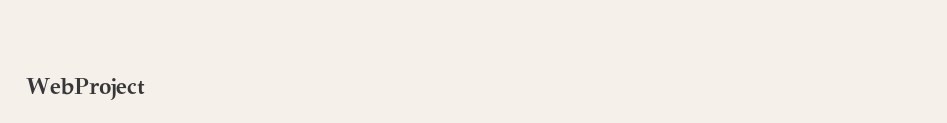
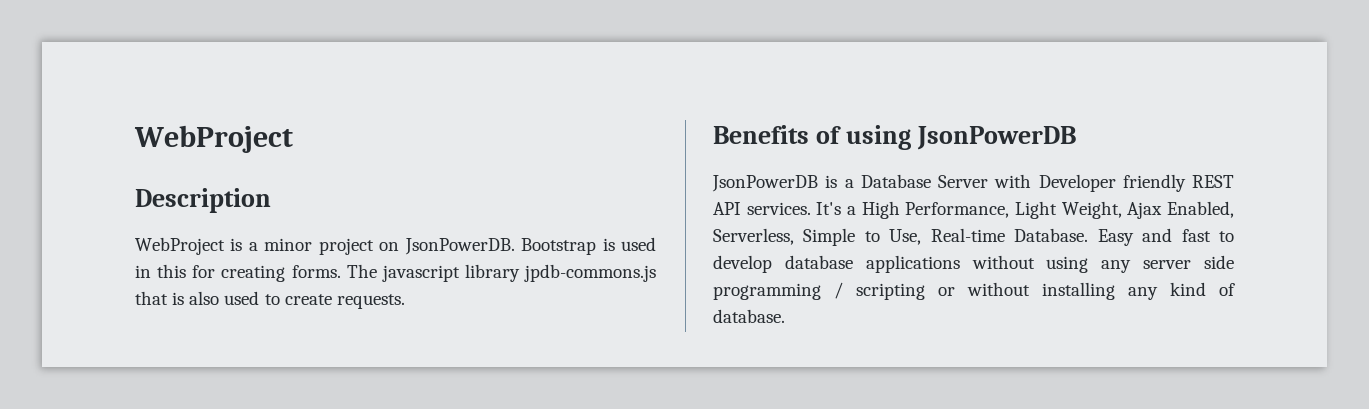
[26,78,145,100] WebProject -> [134,125,293,153] [135,188,271,213] [135,237,657,255] [135,264,656,282] [135,291,405,309] [713,125,1076,150] [712,174,1234,192] [713,201,1234,219] [713,228,1234,246] [713,255,1234,273] [713,282,1235,300] [713,309,785,323] WebProject // Description // WebProject is a minor project on JsonPowerDB. Bootstrap is used in this for creating forms. The javascript library jpdb-commons.js that is also used to create requests. // Benefits of using JsonPowerDB // JsonPowerDB is a Database Server with Developer friendly REST API services. It's a High Performance, Light Weight, Ajax Enabled, Serverless, Simple to Use, Real-time Database. Easy and fast to develop database applications without using any server side programming / scripting or without installing any kind of database.

